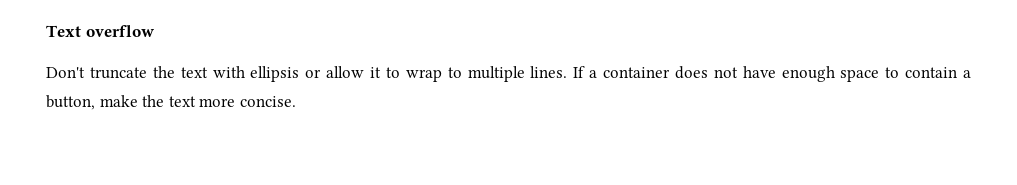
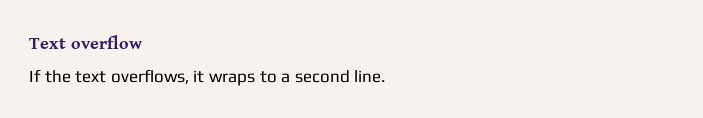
[46,66,971,82] [46,95,296,110] Don't truncate the text with ellipsis or allow it to wrap to multiple lines. If a container does not have enough space to contain a button, make the text more concise. -> [29,69,386,86] If the text overflows, it wraps to a second line.

